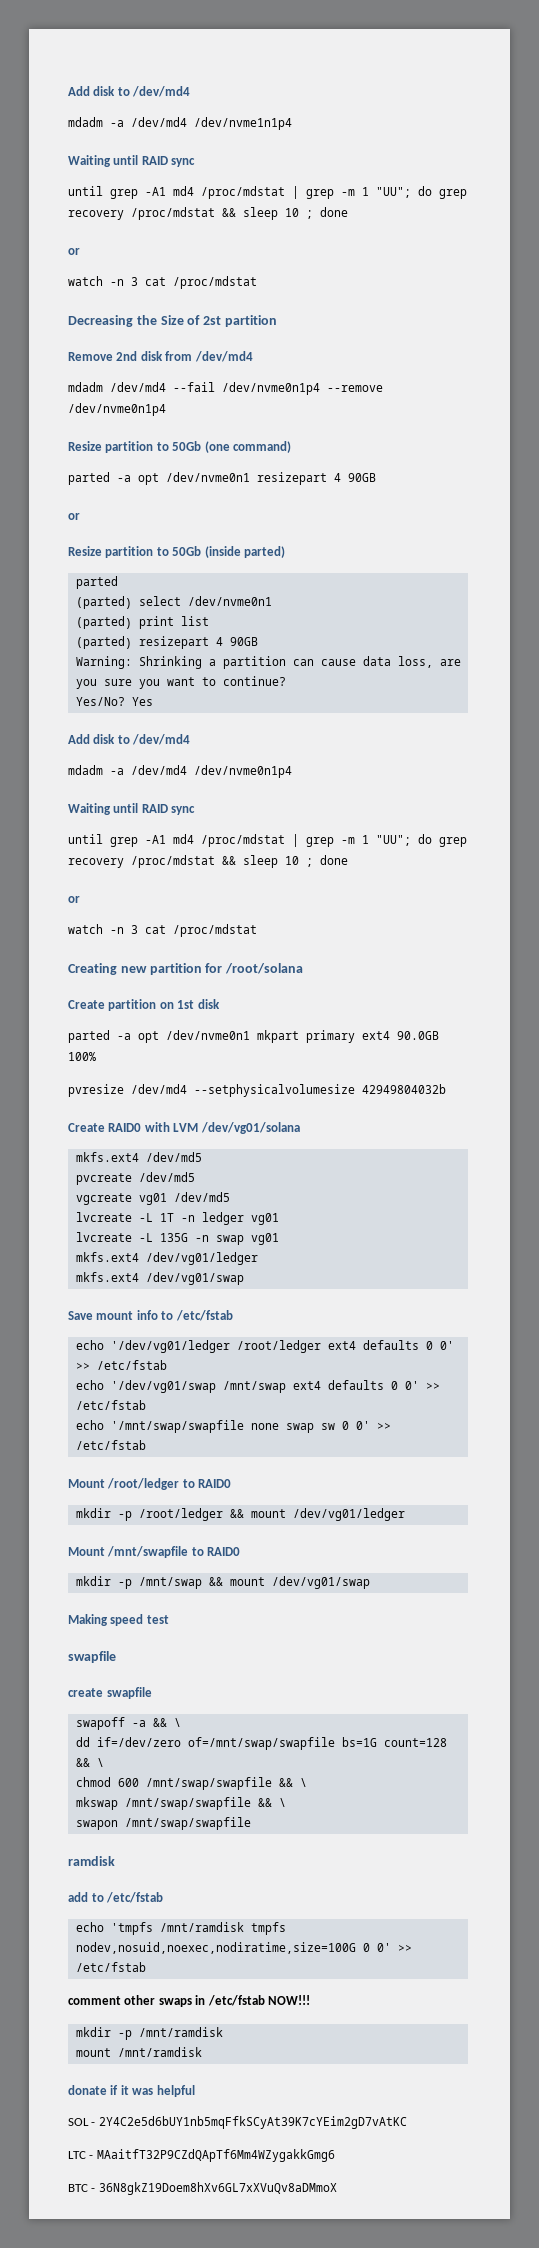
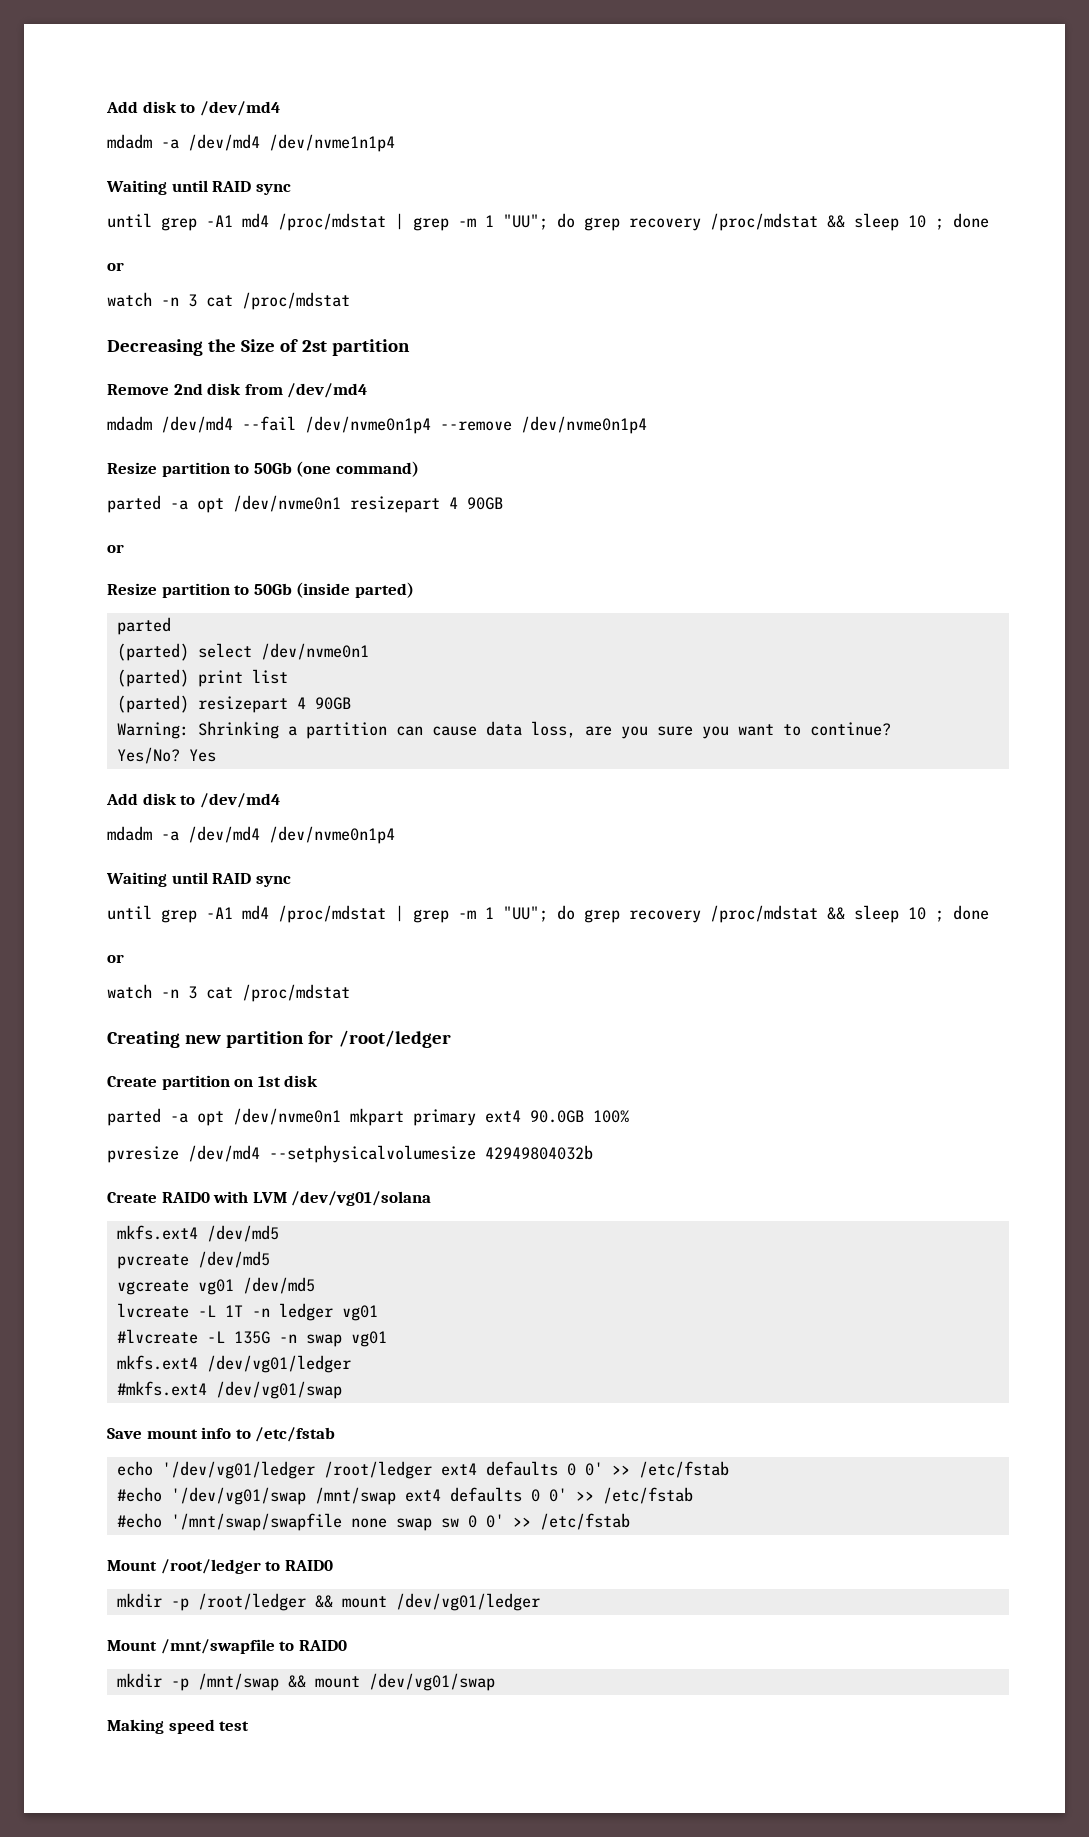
[225,963,304,974] /root/solana -> [338,1030,451,1048] /root/ledger
[75,1232,132,1242] lvcreate -> [116,1329,198,1344] #lvcreate
[75,1272,139,1282] mkfs.ext4 -> [116,1381,207,1396] #mkfs.ext4
[75,1380,104,1390] echo -> [116,1487,162,1502] #echo
[75,1420,104,1430] echo -> [116,1513,162,1528] #echo
[68,1651,116,1663] [68,1687,152,1699] [75,1717,181,1730] [75,1737,447,1750] [75,1758,104,1767] [75,1777,307,1790] [75,1797,286,1810] [75,1817,251,1830] [68,1856,115,1866] [68,1892,164,1903] [75,1922,286,1935] [75,1942,412,1954] [75,1962,146,1972] [68,1995,310,2007] [75,2027,223,2040] [75,2047,202,2057] [68,2085,195,2097] [68,2116,407,2129] [68,2149,335,2162] [68,2182,337,2195] // swapfile // create swapfile // swapoff -a && \ // dd if=/dev/zero of=/mnt/swap/swapfile bs=1G count=128 && \ // chmod 600 /mnt/swap/swapfile && \ // mkswap /mnt/swap/swapfile && \ // swapon /mnt/swap/swapfile // ramdisk // add to /etc/fstab // echo 'tmpfs /mnt/ramdisk tmpfs nodev,nosuid,noexec,nodiratime,size=100G 0 0' >> /etc/fstab // comment other swaps in /etc/fstab NOW!!! // mkdir -p /mnt/ramdisk // mount /mnt/ramdisk // donate if it was helpful // SOL - 2Y4C2e5d6bUY1nb5mqFfkSCyAt39K7cYEim2gD7vAtKC // LTC - MAaitfT32P9CZdQApTf6Mm4WZygakkGmg6 // BTC - 36N8gkZ19Doem8hXv6GL7xXVuQv8aDMmoX -> (250, 1726) none

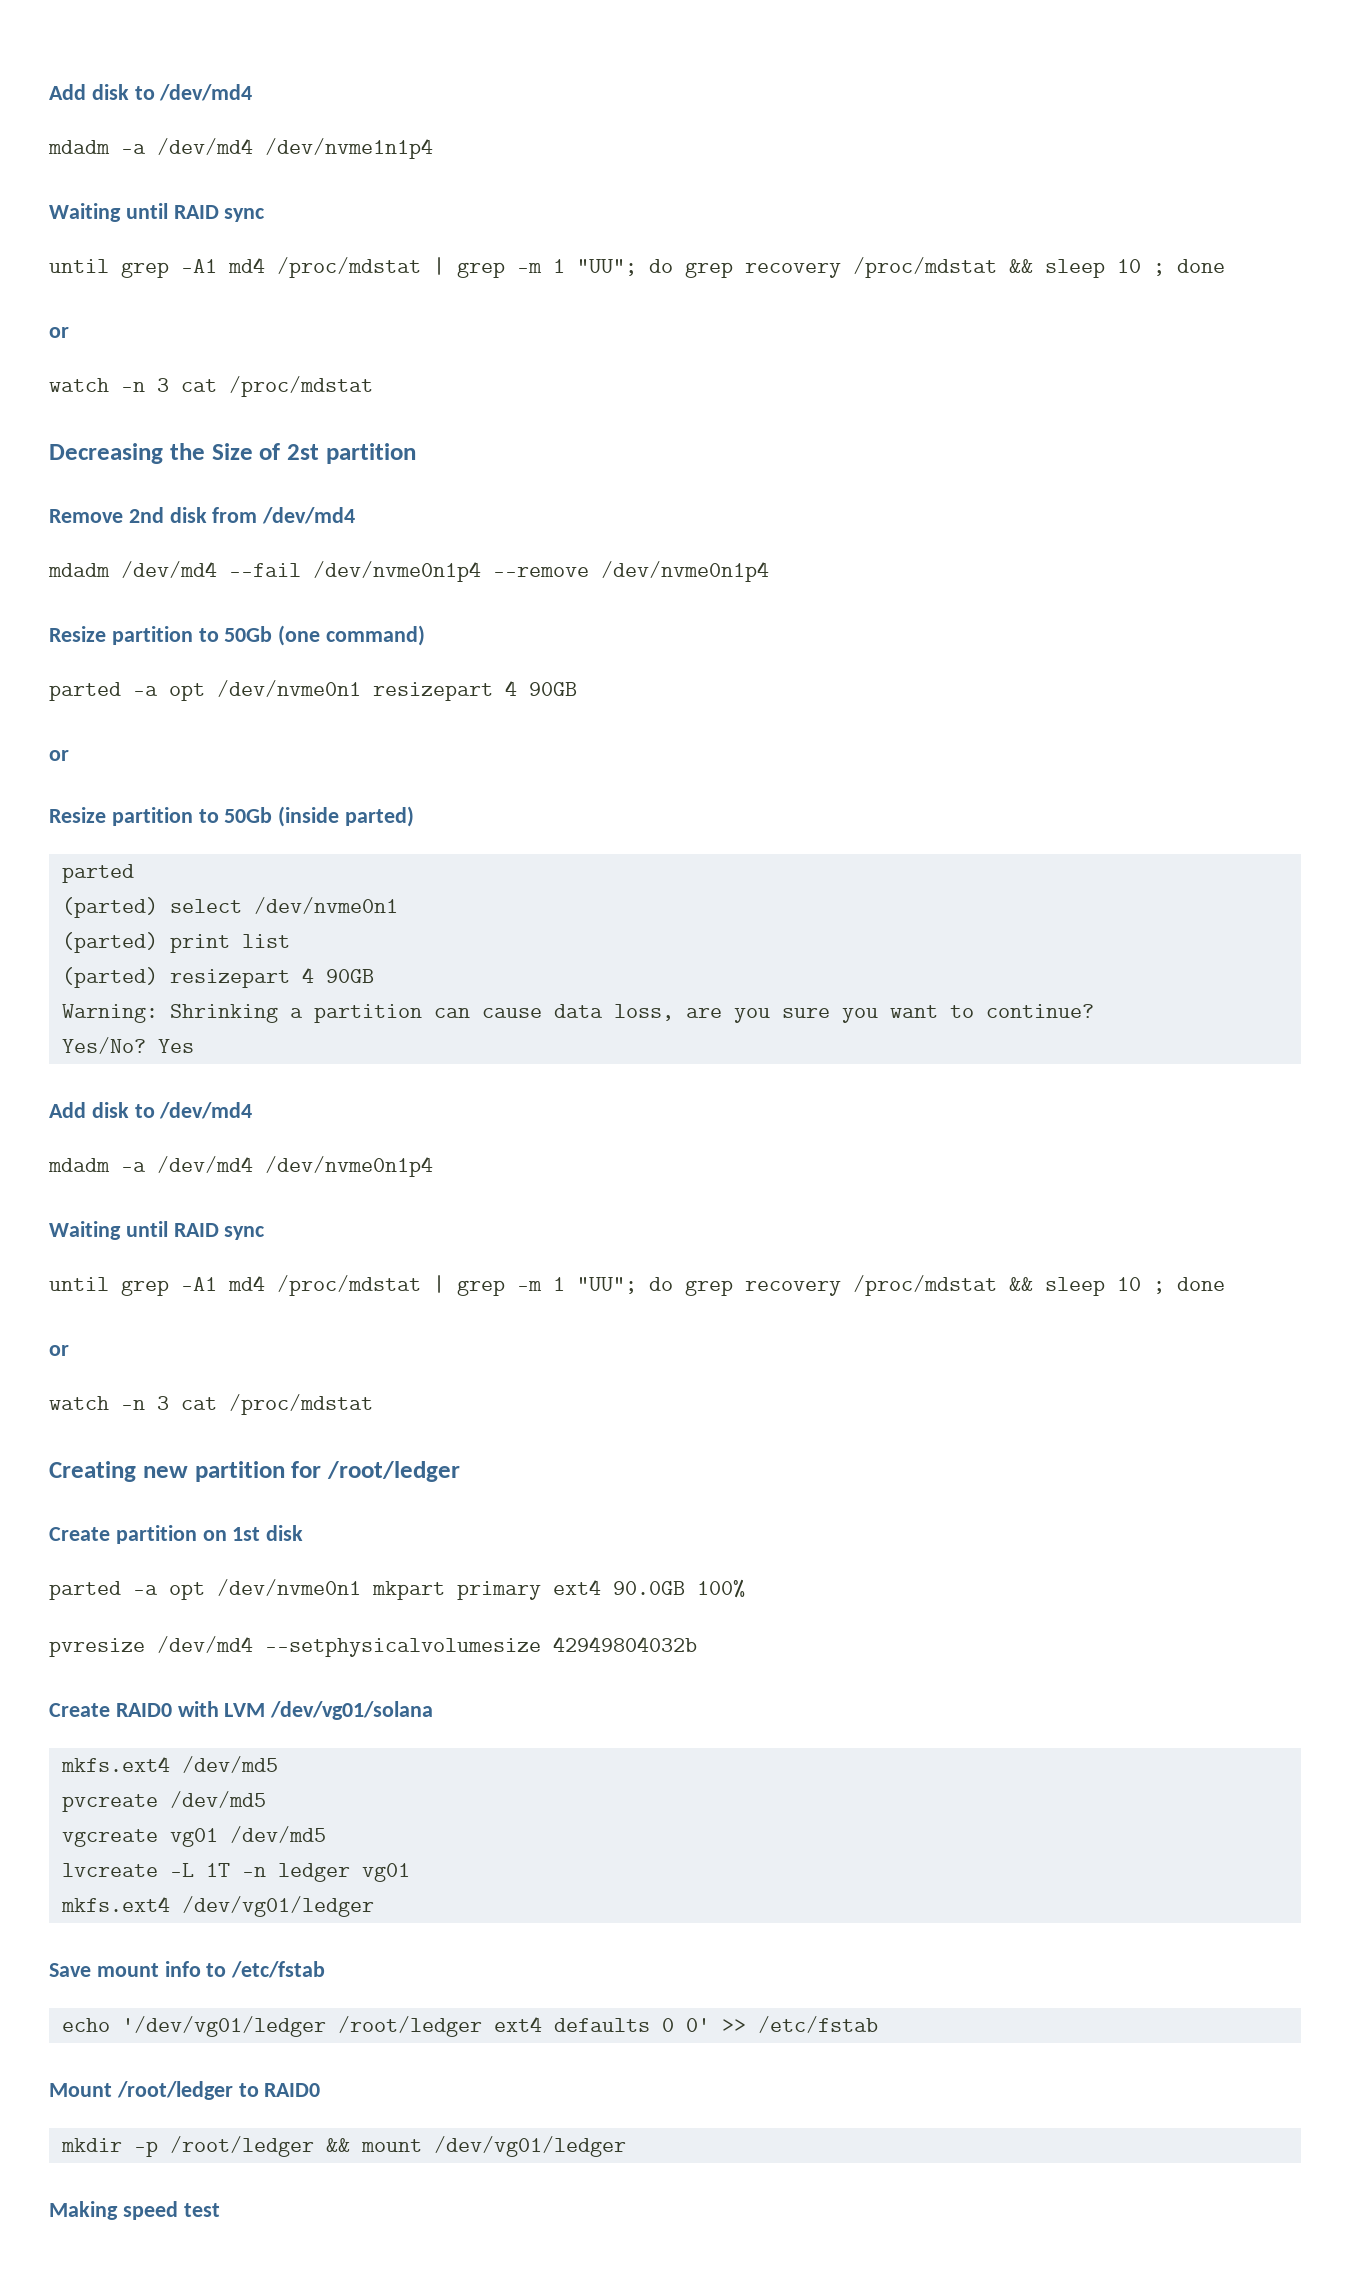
[116,1329,387,1347] // #lvcreate -L 135G -n swap vg01 -> (410, 1872) none
[116,1381,342,1399] // #mkfs.ext4 /dev/vg01/swap -> (374, 1906) none
[116,1487,693,1505] [116,1513,630,1531] // #echo '/dev/vg01/swap /mnt/swap ext4 defaults 0 0' >> /etc/fstab // #echo '/mnt/swap/swapfile none swap sw 0 0' >> /etc/fstab -> (878, 2024) none
[107,1639,347,1654] [116,1673,495,1691] // Mount /mnt/swapfile to RAID0 // mkdir -p /mnt/swap && mount /dev/vg01/swap -> (626, 2146) none

